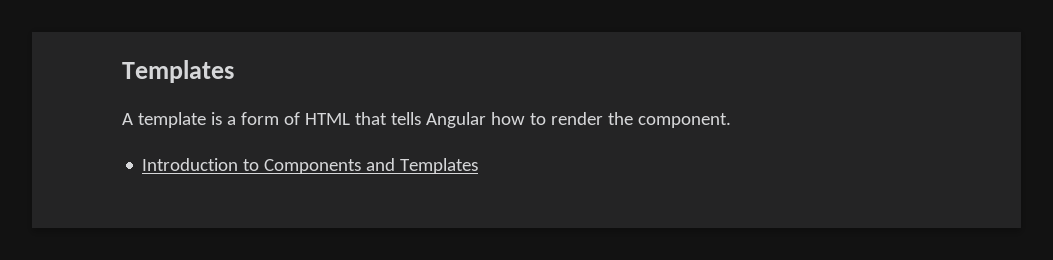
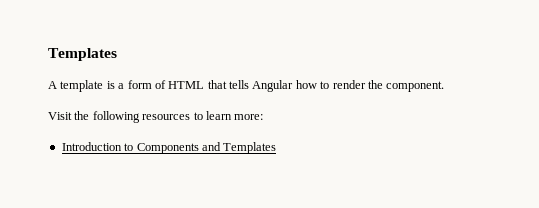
(731, 120) none -> [48,111,264,123] // Visit the following resources to learn more:

